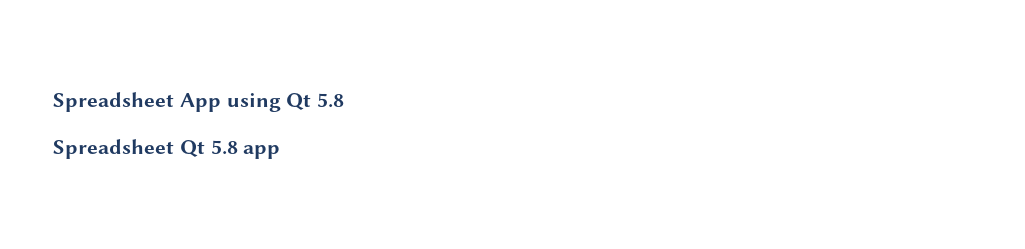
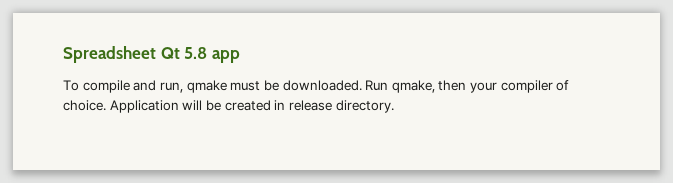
[53,92,345,112] [53,139,281,159] Spreadsheet App using Qt 5.8 // Spreadsheet Qt 5.8 app -> [63,46,240,63] [63,80,570,93] [63,100,394,113] Spreadsheet Qt 5.8 app // To compile and run, qmake must be downloaded. Run qmake, then your compiler of choice. Application will be created in release directory.

